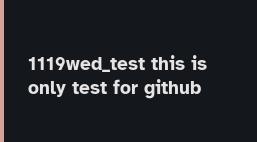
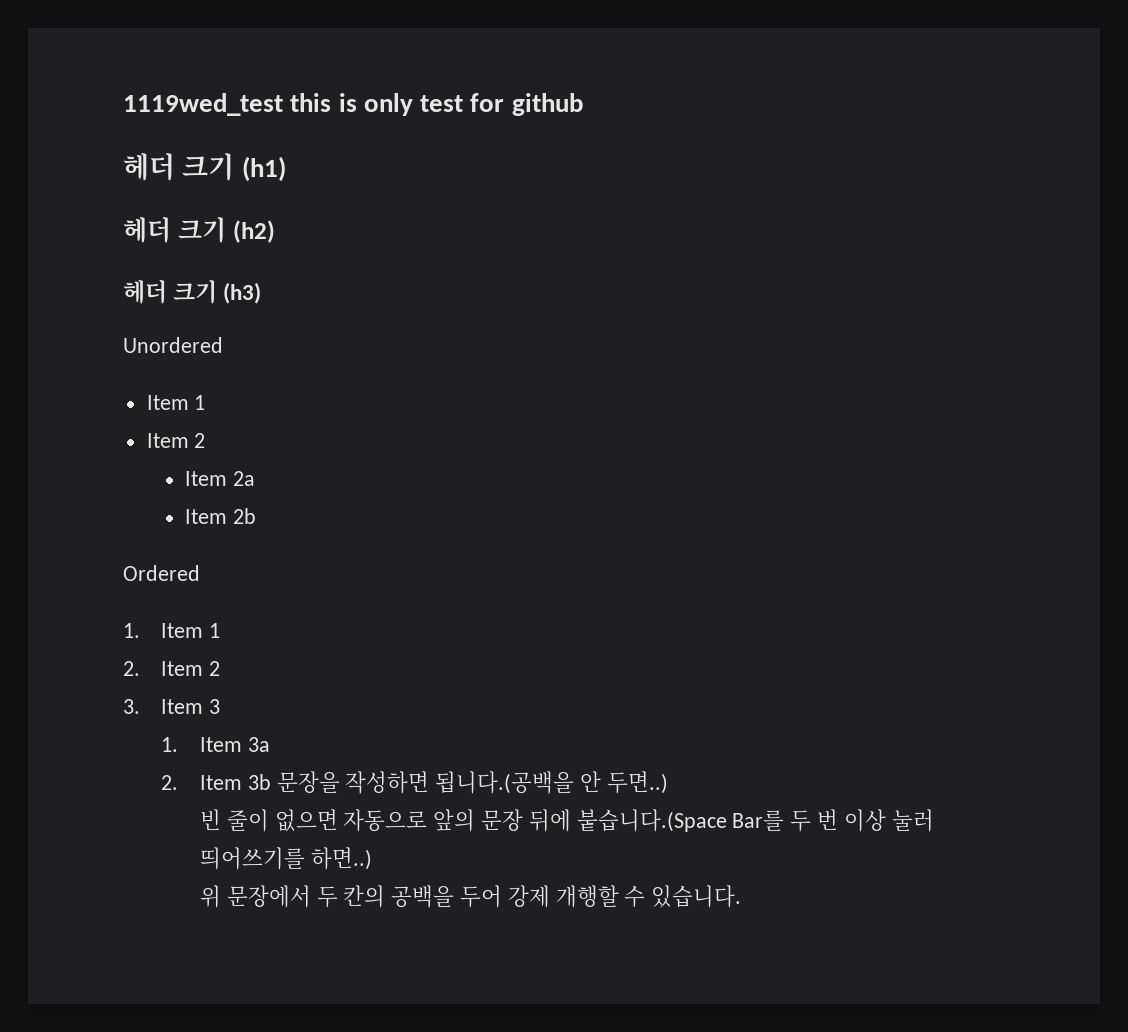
(201, 89) none -> [123,153,286,182] [123,217,275,243] [123,280,262,304] [123,337,223,353] [146,395,206,410] [146,433,206,448] [185,471,255,486] [185,508,256,524] [123,565,200,581] [123,623,221,638] [123,661,221,676] [123,699,221,714] [161,737,270,752] [161,771,668,794] [199,809,934,832] [199,847,372,870] [199,885,742,908] // 헤더 크기 (h1) // 헤더 크기 (h2) // 헤더 크기 (h3) // Unordered // Item 1 // Item 2 // Item 2a // Item 2b // Ordered // 1. Item 1 // 2. Item 2 // 3. Item 3 // 1. Item 3a // 2. Item 3b 문장을 작성하면 됩니다.(공백을 안 두면..) // 빈 줄이 없으면 자동으로 앞의 문장 뒤에 붙습니다.(Space Bar를 두 번 이상 눌러 띄어쓰기를 하면..) // 위 문장에서 두 칸의 공백을 두어 강제 개행할 수 있습니다.

